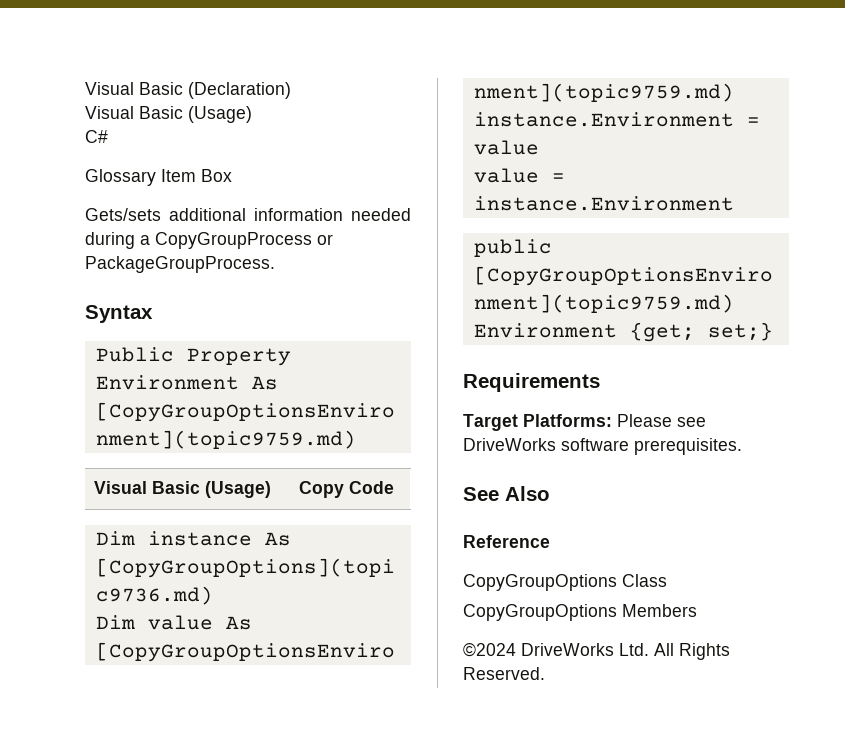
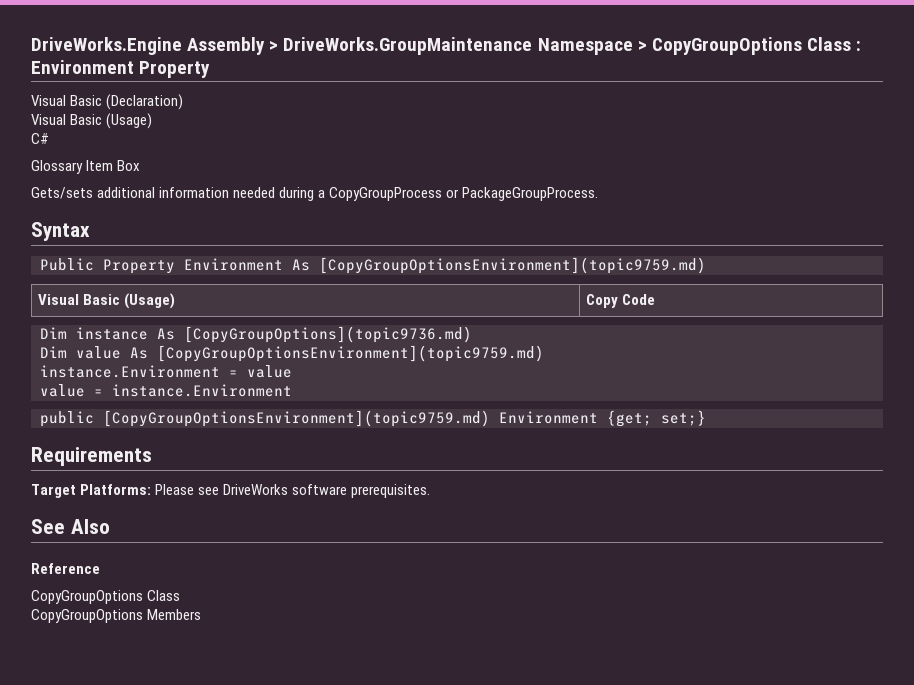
(85, 88) none -> [31,37,862,55] [31,60,211,78] DriveWorks.Engine Assembly > DriveWorks.GroupMaintenance Namespace > CopyGroupOptions Class : Environment Property //
[463,642,730,660] [463,667,545,680] // ©2024 DriveWorks Ltd. All Rights Reserved. -> (202, 614) none

